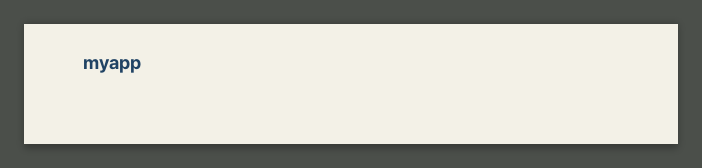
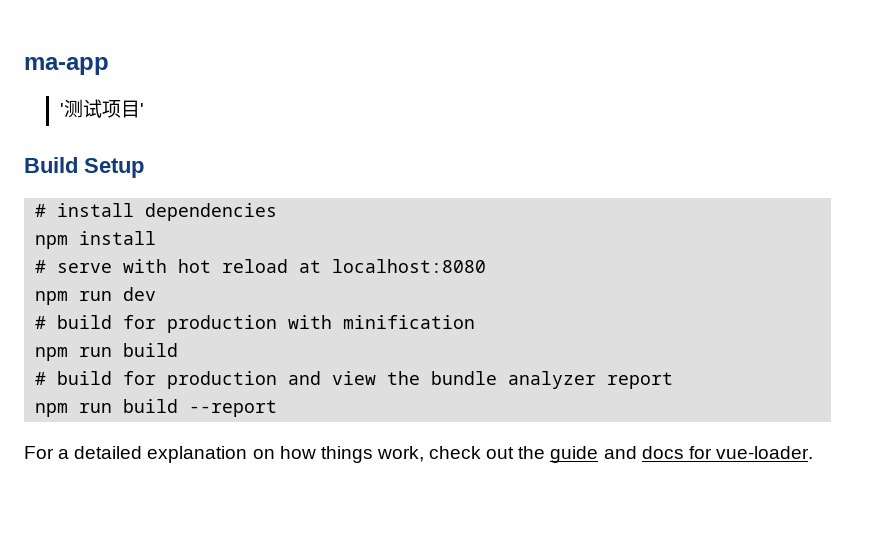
[83,59,141,73] myapp -> [24,57,109,75] [59,99,144,118] [24,157,144,178] [35,203,278,221] [35,231,157,249] [35,259,487,273] [35,287,157,305] [35,315,476,333] [35,343,179,361] [35,371,674,389] [35,399,278,417] [24,446,813,463] ma-app // '测试项目' // Build Setup // # install dependencies // npm install // # serve with hot reload at localhost:8080 // npm run dev // # build for production with minification // npm run build // # build for production and view the bundle analyzer report // npm run build --report // For a detailed explanation on how things work, check out the guide and docs for vue-loader.

